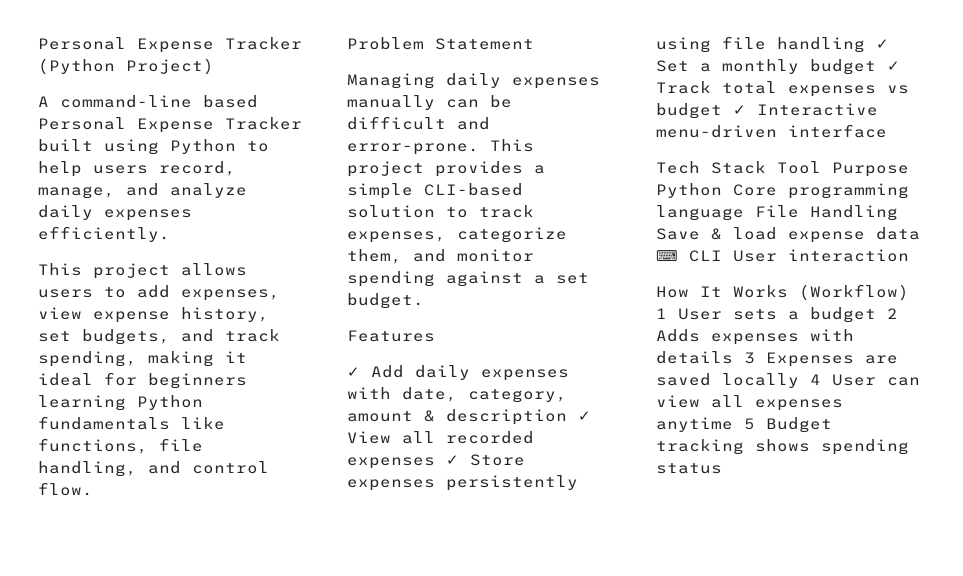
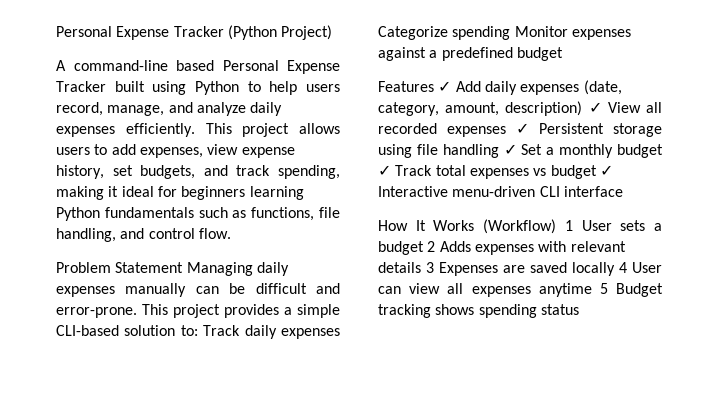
(170, 234) // -> (195, 130) none
[181,417,225,430] like -> [198,207,247,218] such as
(534, 44) // -> (184, 267) none
[446,205,534,218] [347,227,567,243] [347,249,534,264] [347,271,589,287] [347,293,424,309] to track expenses, categorize them, and monitor spending against a set budget. -> [180,325,340,339] [378,26,631,40] [378,47,563,61] to: Track daily expenses Categorize spending Monitor expenses against a predefined budget
(435, 336) // -> (434, 86) none
[347,387,567,403] [347,409,567,425] with date, category, amount & description -> [583,80,622,95] [378,101,583,116] (date, category, amount, description)
[470,454,525,466] [347,475,578,491] Store expenses persistently -> [539,123,662,137] Persistent storage
(777, 131) none -> [539,186,560,197] CLI
[656,161,909,177] [656,183,909,199] [656,205,898,221] [656,227,920,243] [656,249,909,262] // Tech Stack Tool Purpose Python Core programming language File Handling Save & load expense data ⌨ CLI User interaction -> (623, 191) none
(854, 335) none -> [570,241,626,252] relevant

